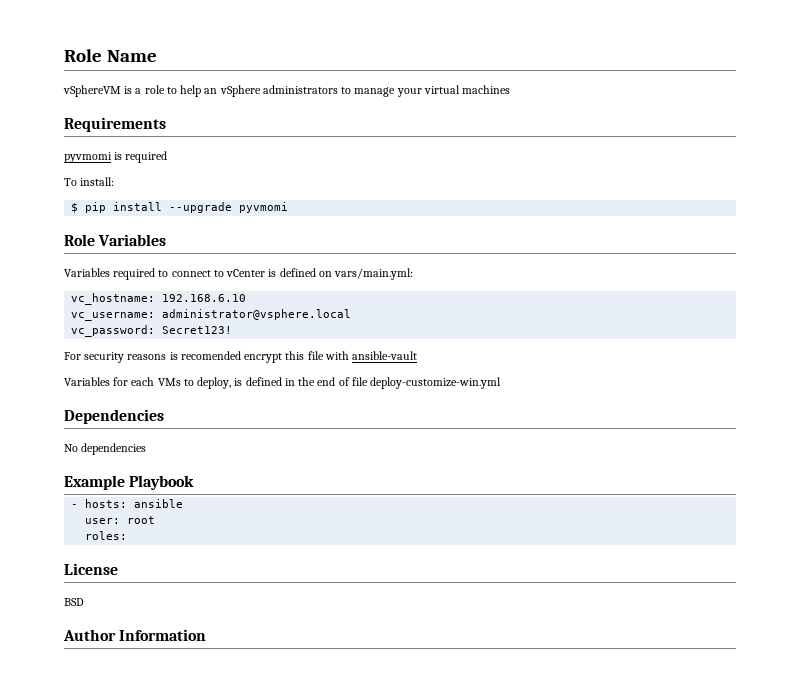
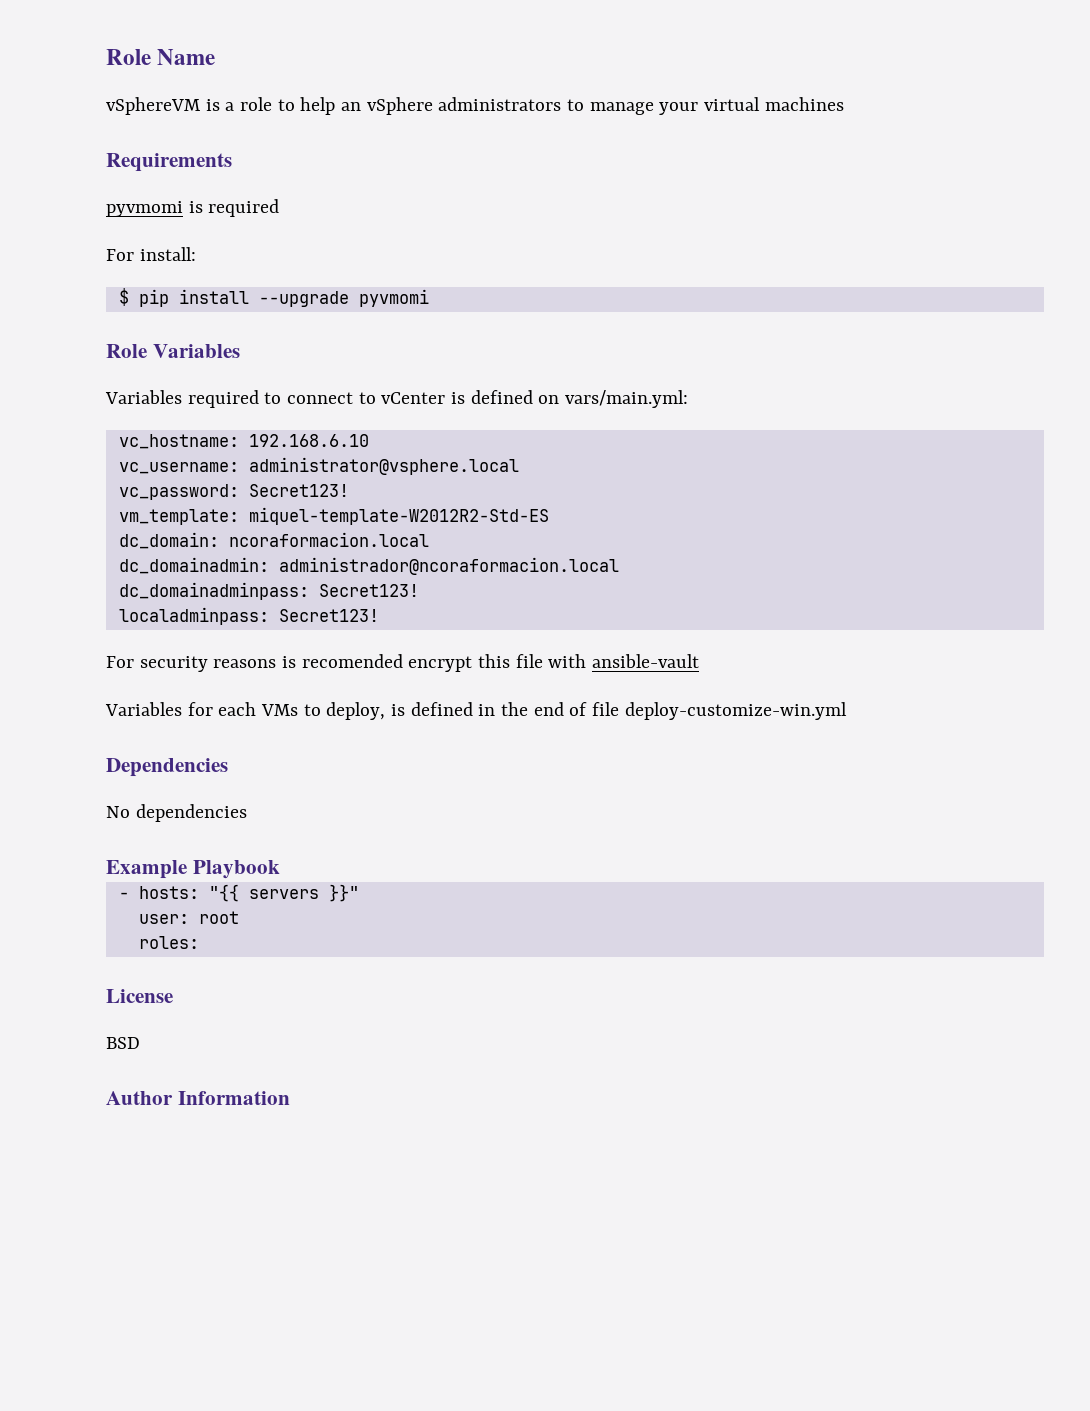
[64,178,77,186] To -> [106,249,134,261] For
(233, 330) none -> [118,507,549,525] [118,532,429,549] [118,557,619,575] [118,582,419,600] [118,607,379,625] // vm_template: miquel-template-W2012R2-Std-ES // dc_domain: ncoraformacion.local // dc_domainadmin: administrador@ncoraformacion.local // dc_domainadminpass: Secret123! // localadminpass: Secret123!
[134,499,184,508] ansible -> [208,884,359,902] "{{ servers }}"

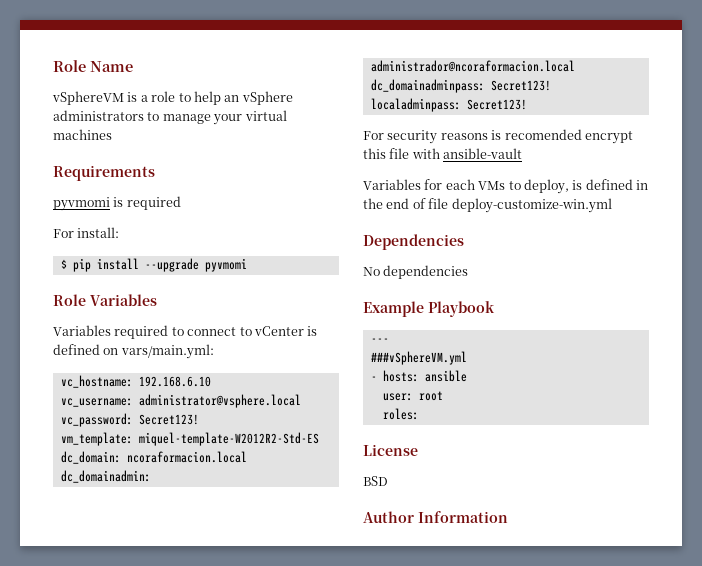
(280, 869) none -> [370,338,389,343] [370,351,467,365] // --- // ###vSphereVM.yml
[208,884,359,902] "{{ servers }}" -> [424,370,467,382] ansible

